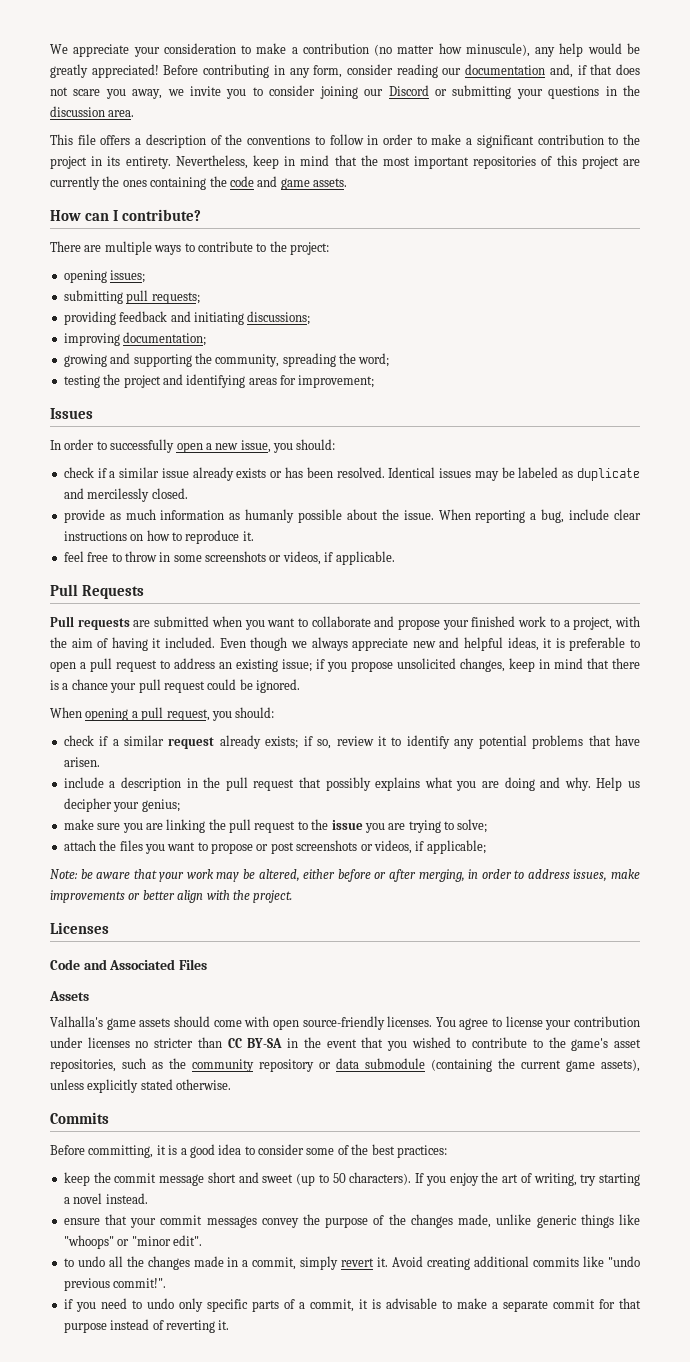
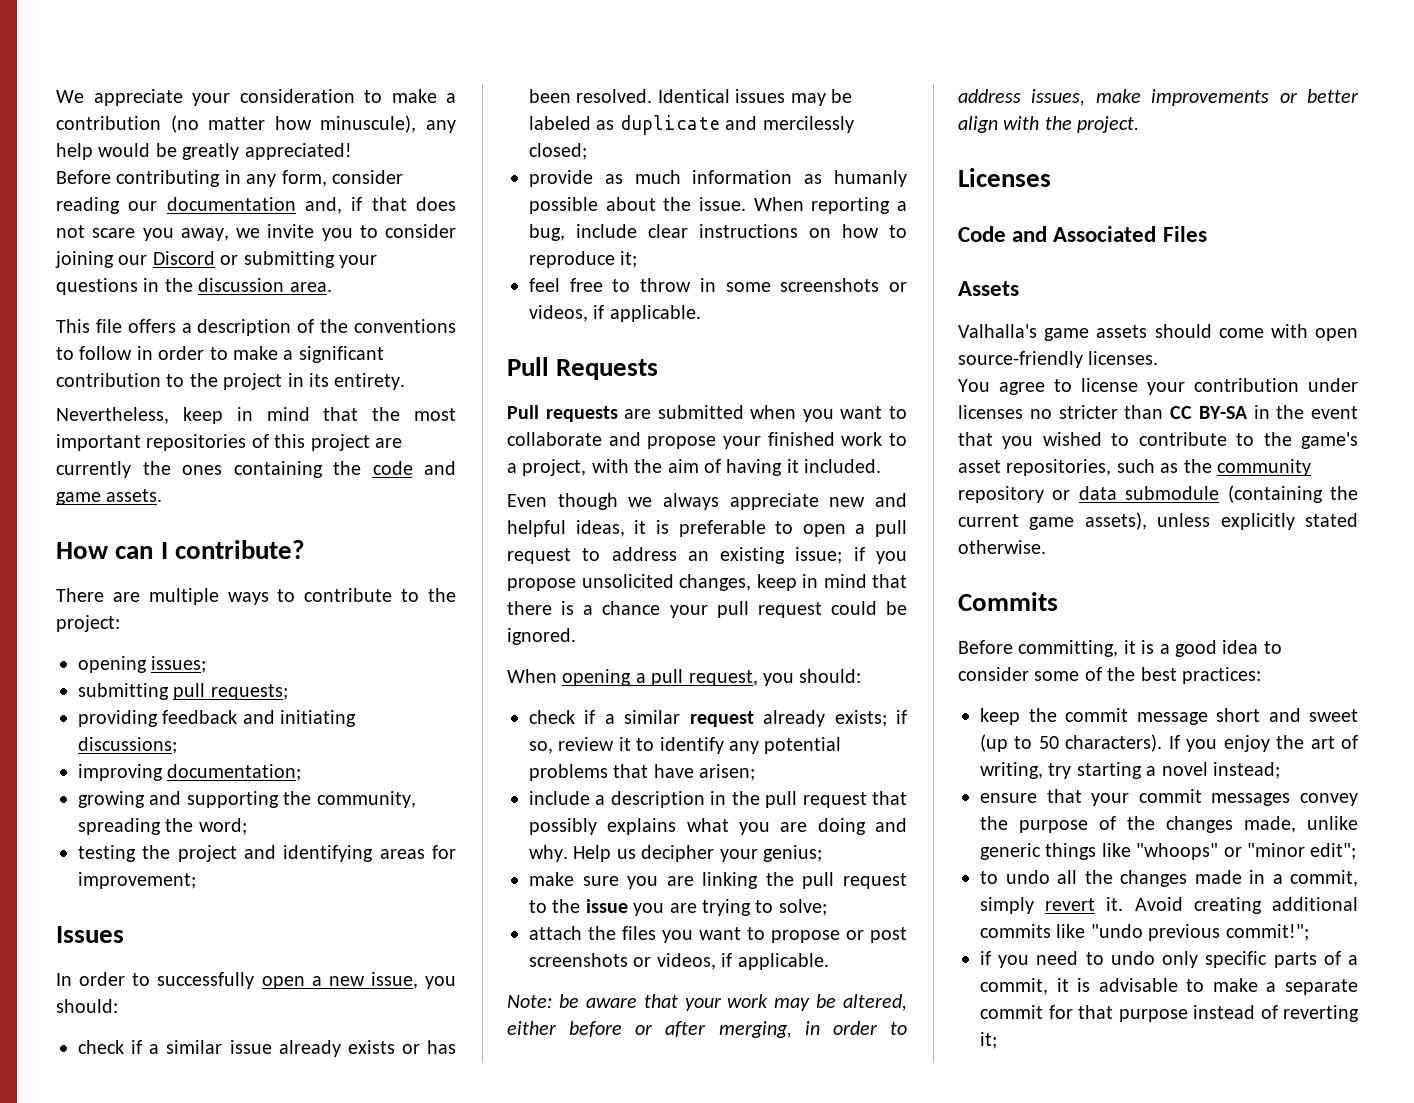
(159, 71) none -> (352, 151) //
(171, 162) none -> (406, 381) //
[151,488,188,499] closed. -> [529,143,587,160] closed;
[242,531,254,541] it. -> [620,251,638,268] it;
(216, 642) none -> (882, 466) //
[63,757,100,767] arisen. -> [699,764,756,781] arisen;
[426,840,486,854] applicable; -> [737,953,829,970] applicable.
(433, 1021) none -> (1159, 358) //
[105,1193,148,1204] instead. -> [1213,762,1280,779] instead;
[172,1235,202,1246] edit". -> [1310,843,1357,860] edit";
[113,1278,167,1288] commit!". -> [1225,924,1309,941] commit!";
[218,1320,230,1330] it. -> [980,1032,997,1049] it;

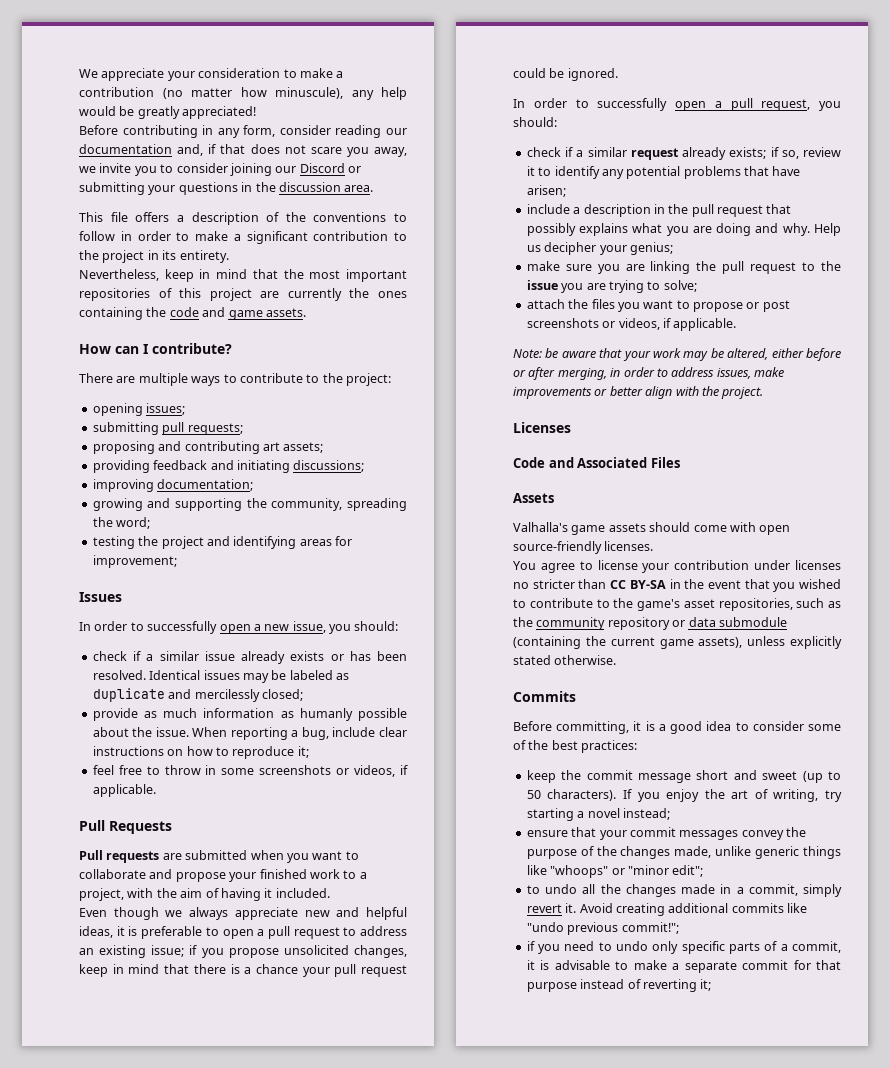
(288, 692) none -> [92,441,324,454] // proposing and contributing art assets;
[507,669,632,686] When opening -> [513,98,706,111] In order to successfully open

